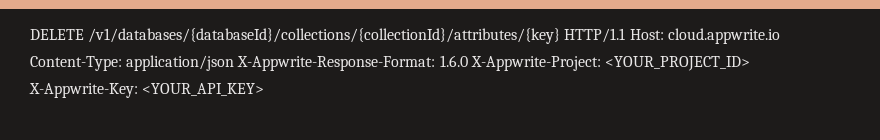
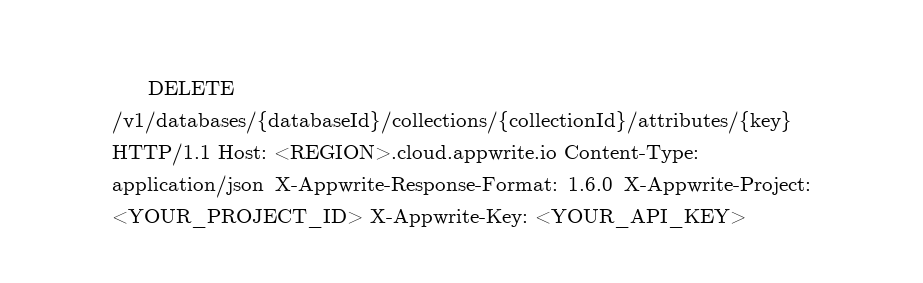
[667,28,780,44] cloud.appwrite.io -> [274,144,557,163] <REGION>.cloud.appwrite.io

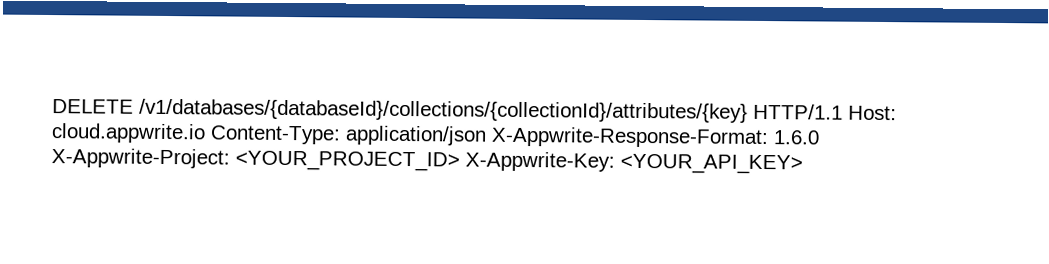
[274,144,557,163] <REGION>.cloud.appwrite.io -> [51,123,206,144] cloud.appwrite.io

